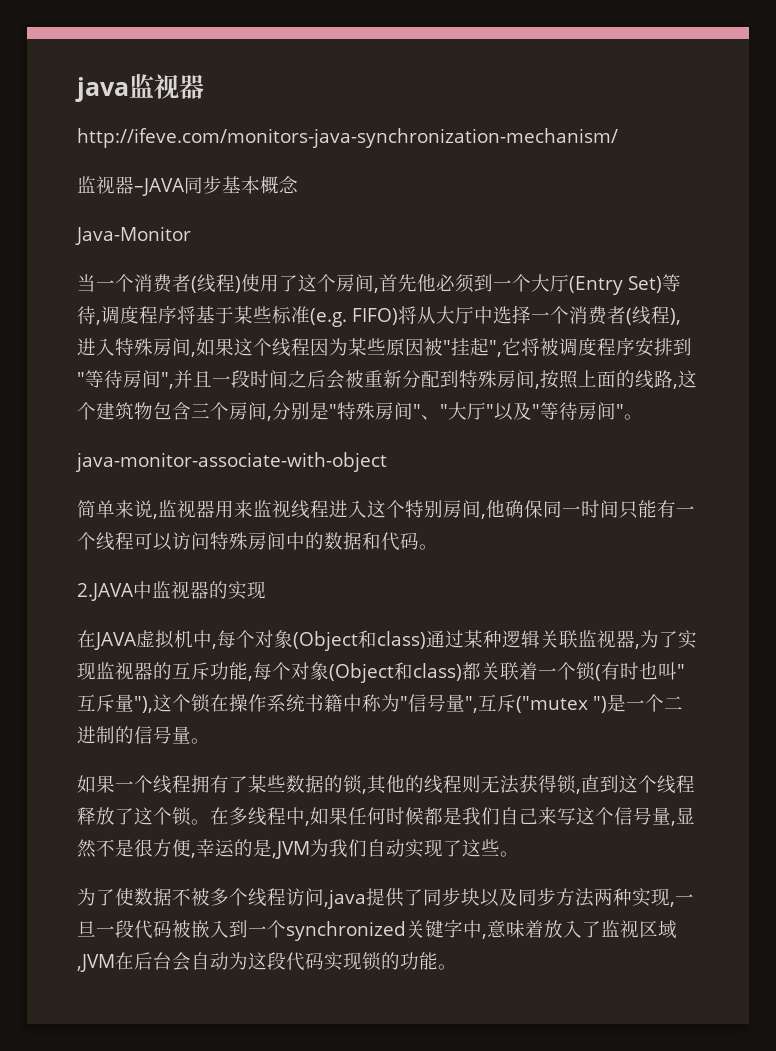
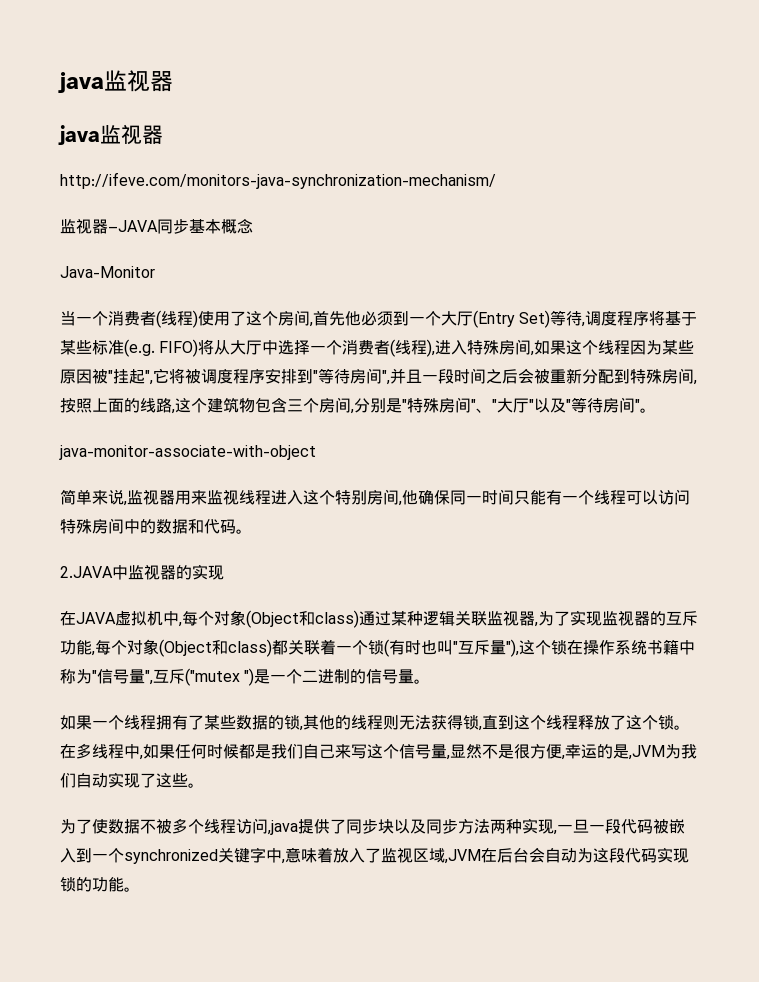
[75,74,204,102] java监视器 -> [58,70,173,93] [58,124,163,145] java监视器 // java监视器

